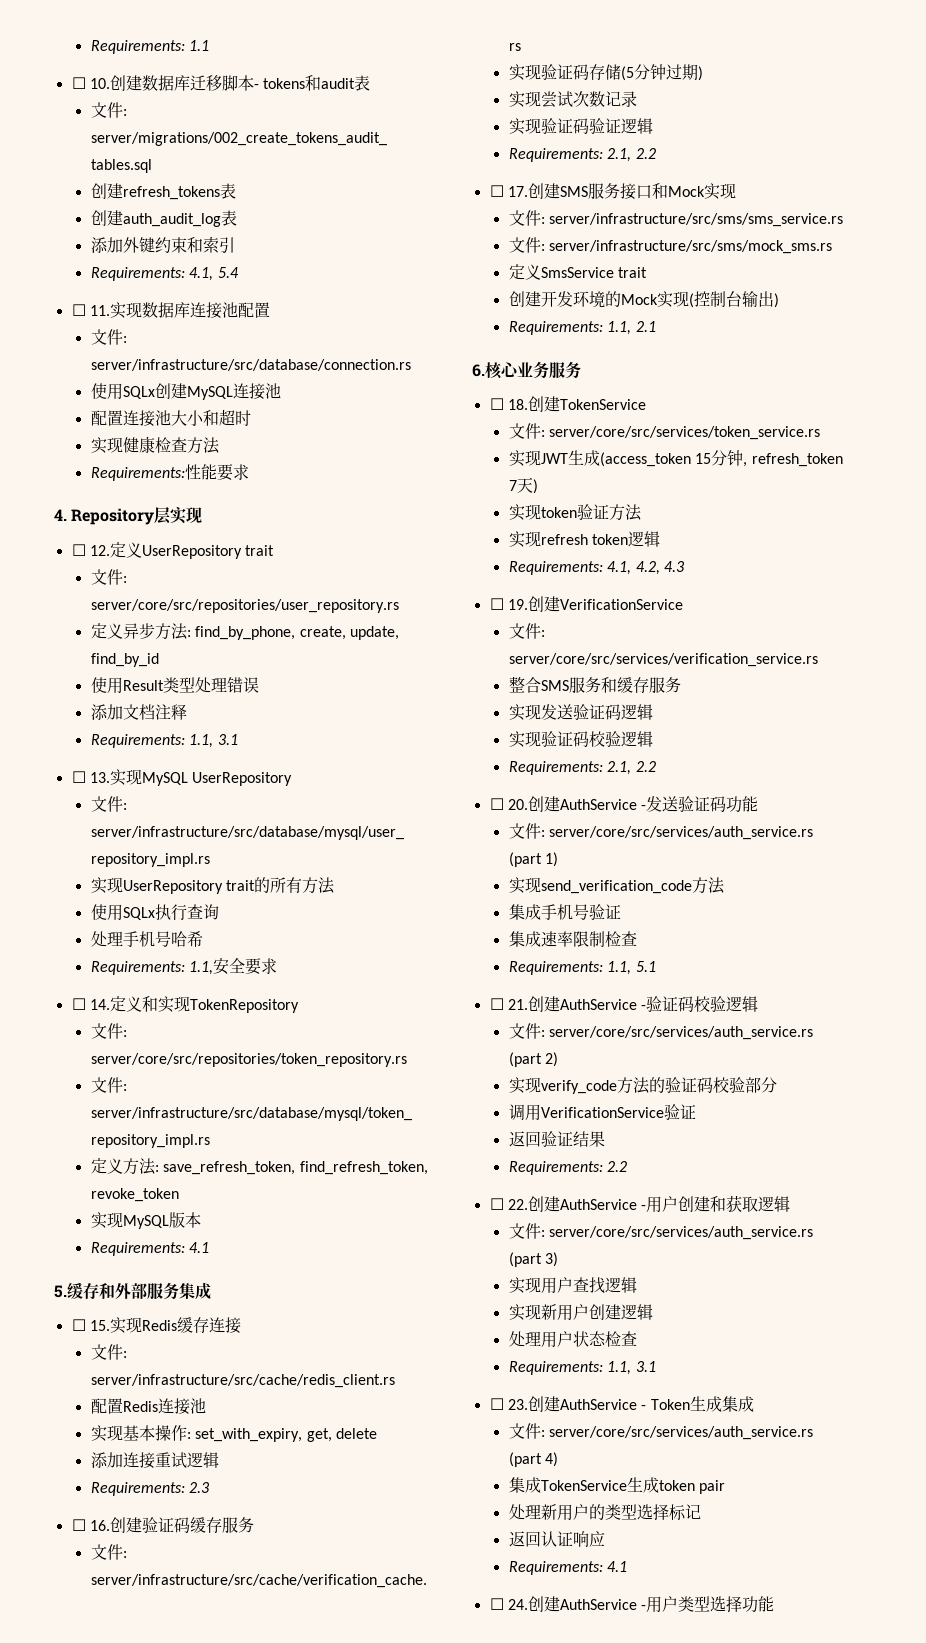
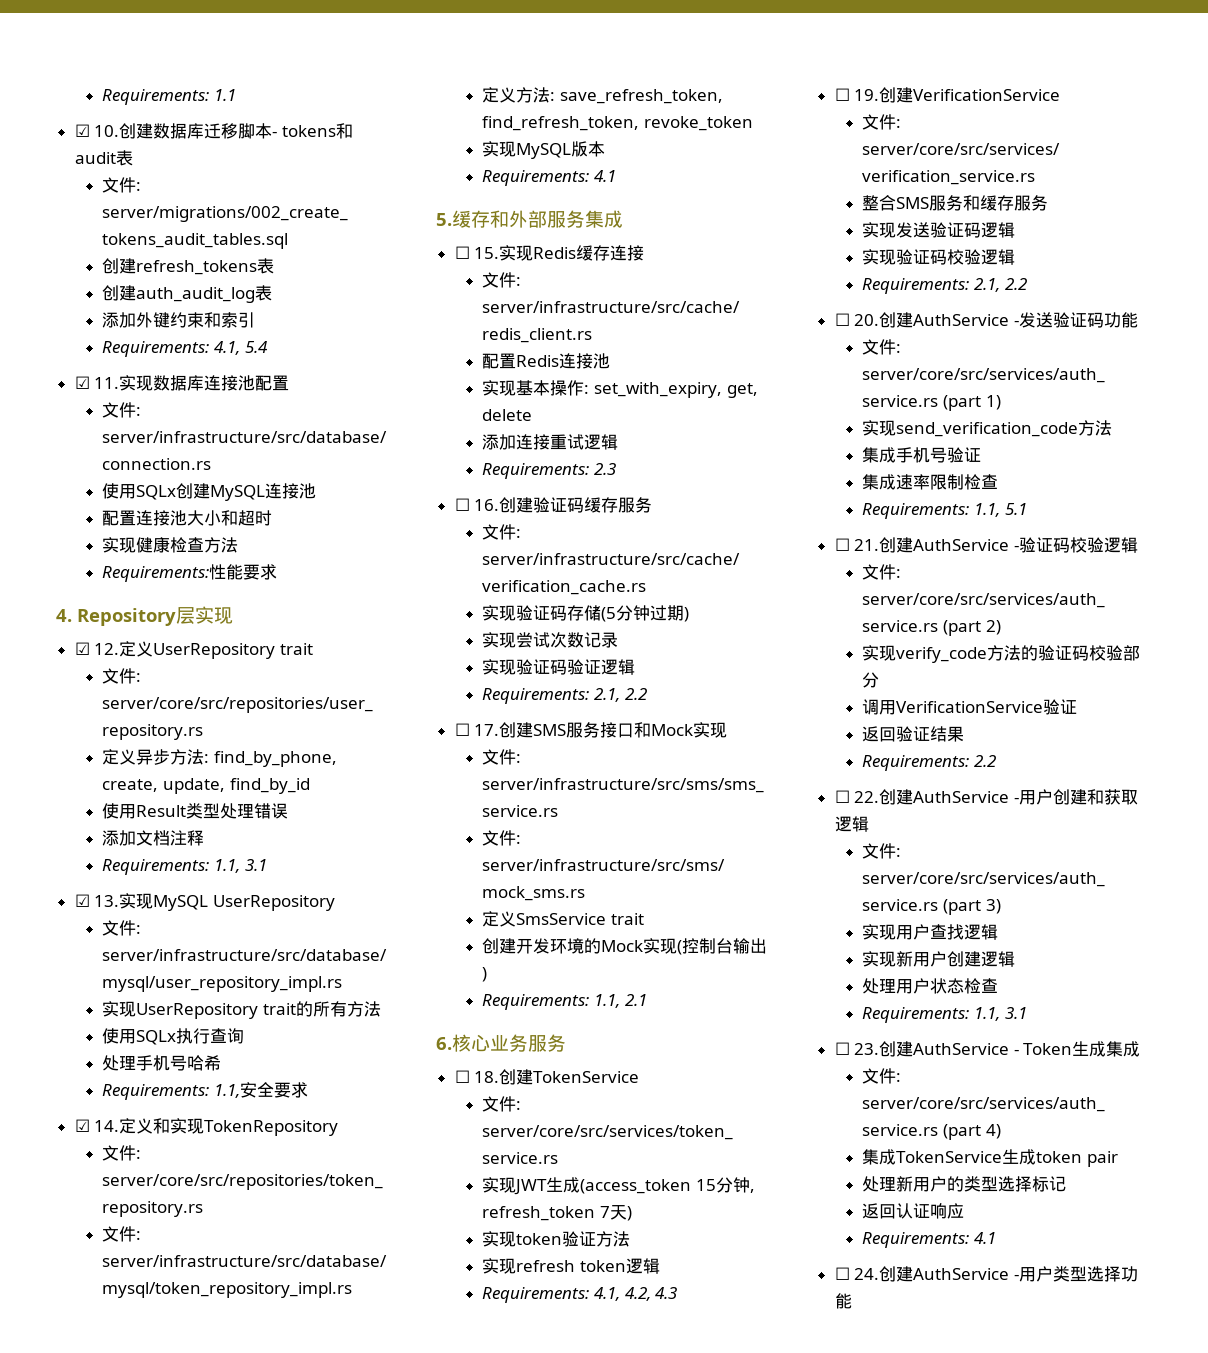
[71,77,86,89] ☐ -> [74,124,90,137] ☑
[71,304,86,316] ☐ -> [74,376,90,389] ☑
[71,544,86,556] ☐ -> [74,642,90,655] ☑
[71,771,86,783] ☐ -> [74,894,90,907] ☑
[71,998,86,1010] ☐ -> [74,1119,90,1132] ☑

